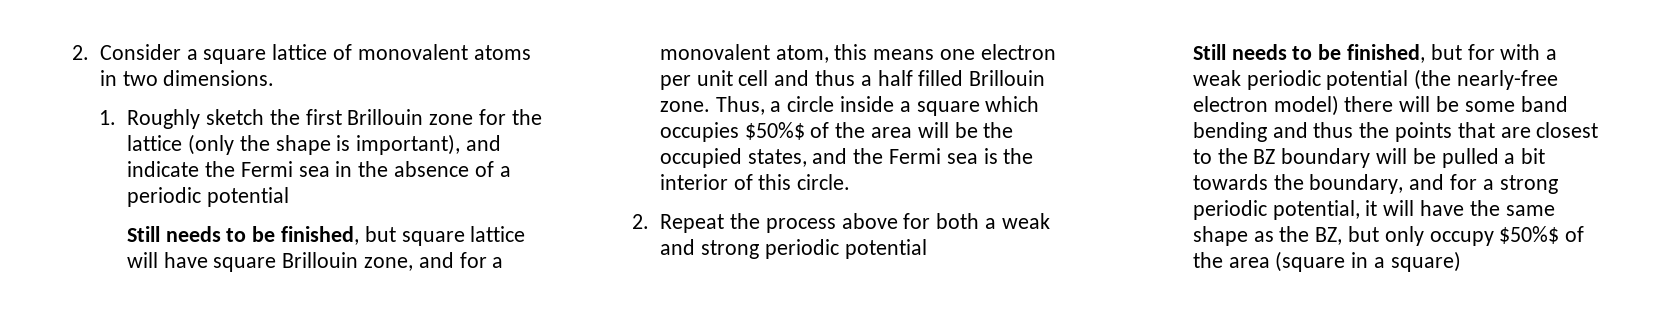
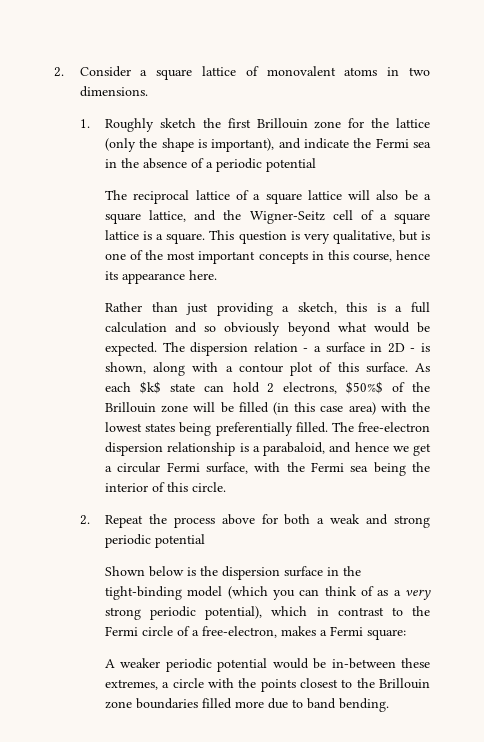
[126,226,526,246] [126,252,504,272] [659,44,1056,63] [659,70,1046,90] [659,96,1040,116] [659,122,1014,142] [659,148,998,168] Still needs to be finished, but square lattice will have square Brillouin zone, and for a monovalent atom, this means one electron per unit cell and thus a half filled Brillouin zone. Thus, a circle inside a square which occupies $50%$ of the area will be the occupied states, and the Fermi sea is -> [104,190,431,204] [104,210,430,224] [104,230,431,244] [104,250,430,264] [104,270,217,284] [104,302,431,316] [104,322,430,336] [104,342,431,356] [104,362,430,376] [104,381,430,394] [104,402,430,415] [104,422,430,436] [104,442,431,456] [104,462,406,476] The reciprocal lattice of a square lattice will also be a square lattice, and the Wigner-Seitz cell of a square lattice is a square. This question is very qualitative, but is one of the most important concepts in this course, hence its appearance here. // Rather than just providing a sketch, this is a full calculation and so obviously beyond what would be expected. The dispersion relation - a surface in 2D - is shown, along with a contour plot of this surface. As each $k$ state can hold 2 electrons, $50%$ of the Brillouin zone will be filled (in this case area) with the lowest states being preferentially filled. The free-electron dispersion relationship is a parabaloid, and hence we get a circular Fermi surface, with the Fermi sea being
[1192,44,1558,63] [1192,69,1559,90] [1192,95,1568,116] [1192,122,1599,142] [1192,148,1546,168] [1192,174,1558,194] [1192,200,1555,220] [1192,226,1585,246] [1192,251,1461,272] Still needs to be finished, but for with a weak periodic potential (the nearly-free electron model) there will be some band bending and thus the points that are closest to the BZ boundary will be pulled a bit towards the boundary, and for a strong periodic potential, it will have the same shape as the BZ, but only occupy $50%$ of the area (square in a square) -> [104,566,361,580] [104,586,432,600] [104,606,430,620] [104,626,406,640] [104,658,430,672] [104,678,431,692] [104,698,389,712] Shown below is the dispersion surface in the tight-binding model (which you can think of as a very strong periodic potential), which in contrast to the Fermi circle of a free-electron, makes a Fermi square: // A weaker periodic potential would be in-between these extremes, a circle with the points closest to the Brillouin zone boundaries filled more due to band bending.

